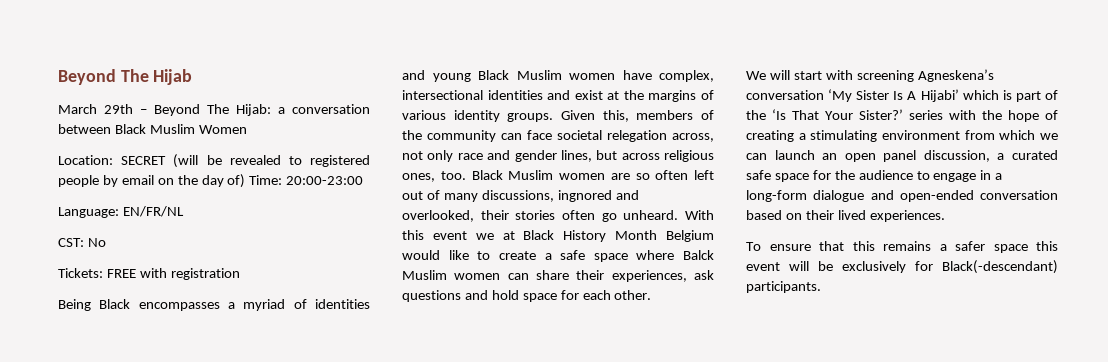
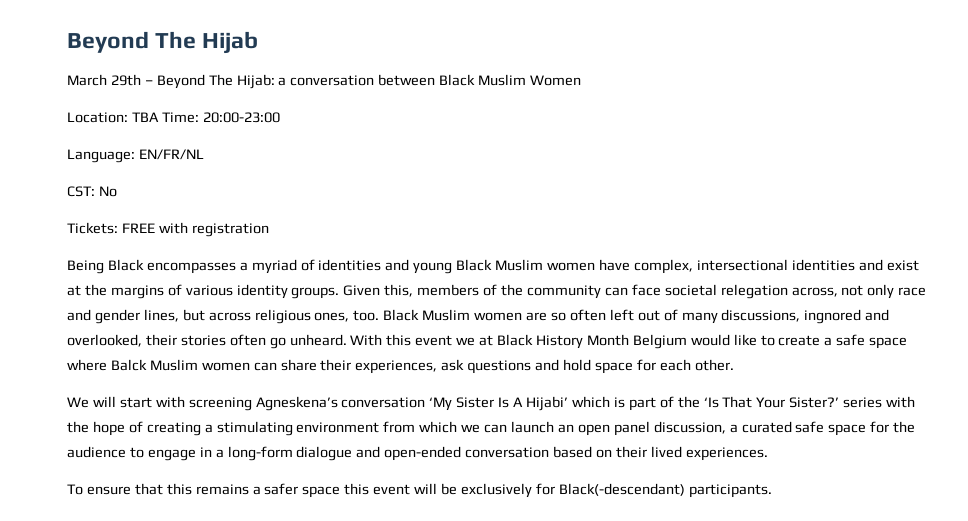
[121,154,370,168] [58,174,246,188] SECRET (will be revealed to registered people by email on the day of) -> [131,112,159,122] TBA

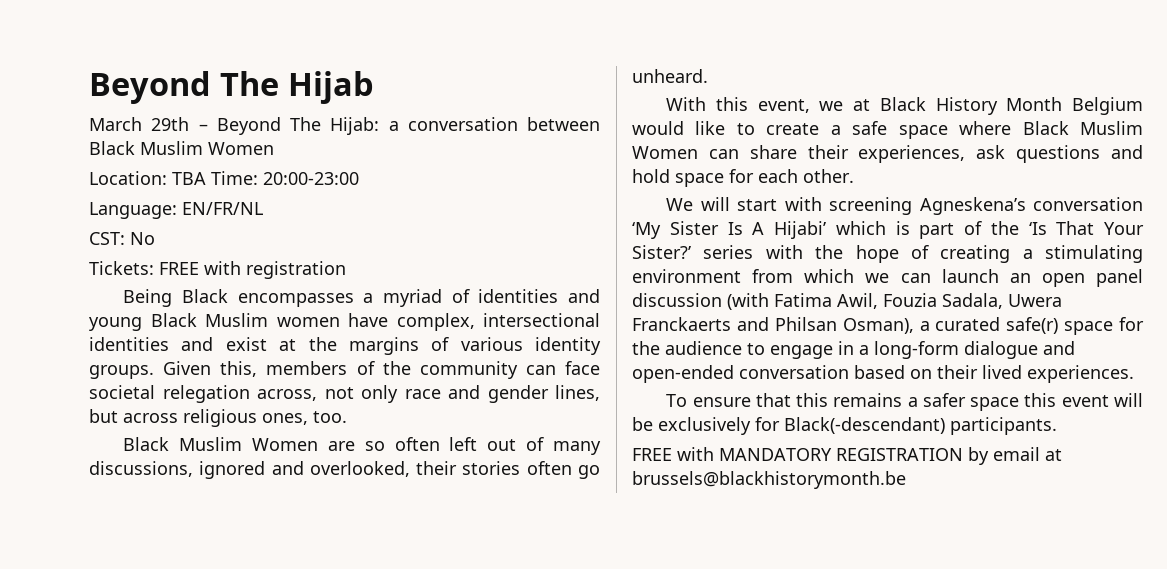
[383,309,523,321] Black Muslim women -> [123,437,319,451] // Black Muslim Women
[804,309,862,324] ingnored -> [199,461,266,479] ignored
(347, 340) none -> (708, 76) //
[415,335,453,346] event -> [757,99,810,113] event,
[110,359,250,371] Balck Muslim women -> [1022,121,1143,135] [632,146,698,159] Black Muslim Women
[653,421,726,434] discussion, -> [632,293,1062,310] [632,317,914,334] discussion (with Fatima Awil, Fouzia Sadala, Uwera Franckaerts and Philsan Osman),
[795,421,825,433] safe -> [1006,317,1059,334] safe(r)
(772, 491) none -> [632,447,1062,465] [632,471,906,489] // FREE with MANDATORY REGISTRATION by email at brussels@blackhistorymonth.be

